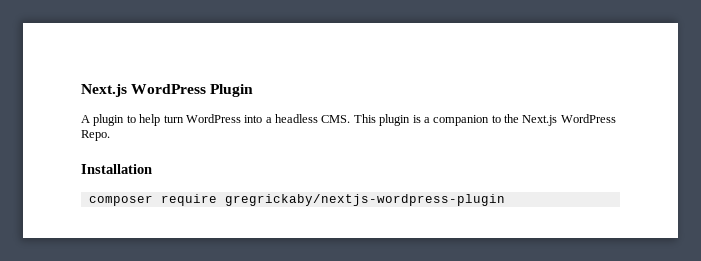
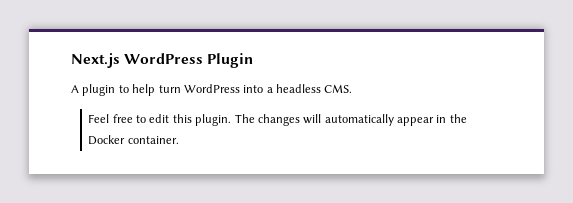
[353,114,616,126] [81,130,110,141] [81,164,152,174] [88,194,505,206] This plugin is a companion to the Next.js WordPress Repo. // Installation // composer require gregrickaby/nextjs-wordpress-plugin -> [88,114,467,126] [88,135,179,145] // Feel free to edit this plugin. The changes will automatically appear in the Docker container.

